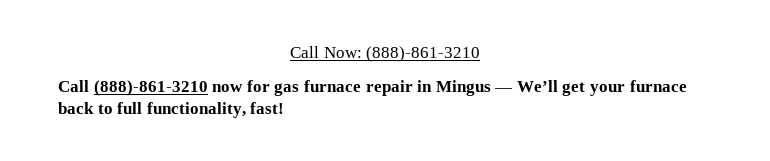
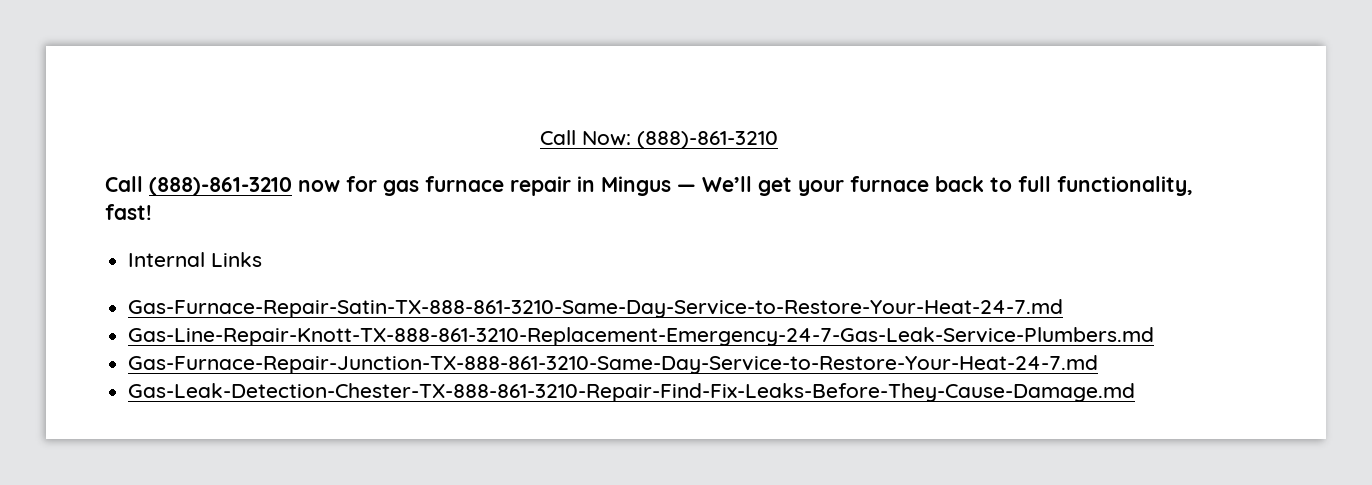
(285, 108) none -> [128,252,263,267] [128,299,1064,318] [128,327,1155,346] [128,355,1099,374] [128,383,1136,402] // Internal Links // Gas-Furnace-Repair-Satin-TX-888-861-3210-Same-Day-Service-to-Restore-Your-Heat-24-7.md // Gas-Line-Repair-Knott-TX-888-861-3210-Replacement-Emergency-24-7-Gas-Leak-Service-Plumbers.md // Gas-Furnace-Repair-Junction-TX-888-861-3210-Same-Day-Service-to-Restore-Your-Heat-24-7.md // Gas-Leak-Detection-Chester-TX-888-861-3210-Repair-Find-Fix-Leaks-Before-They-Cause-Damage.md

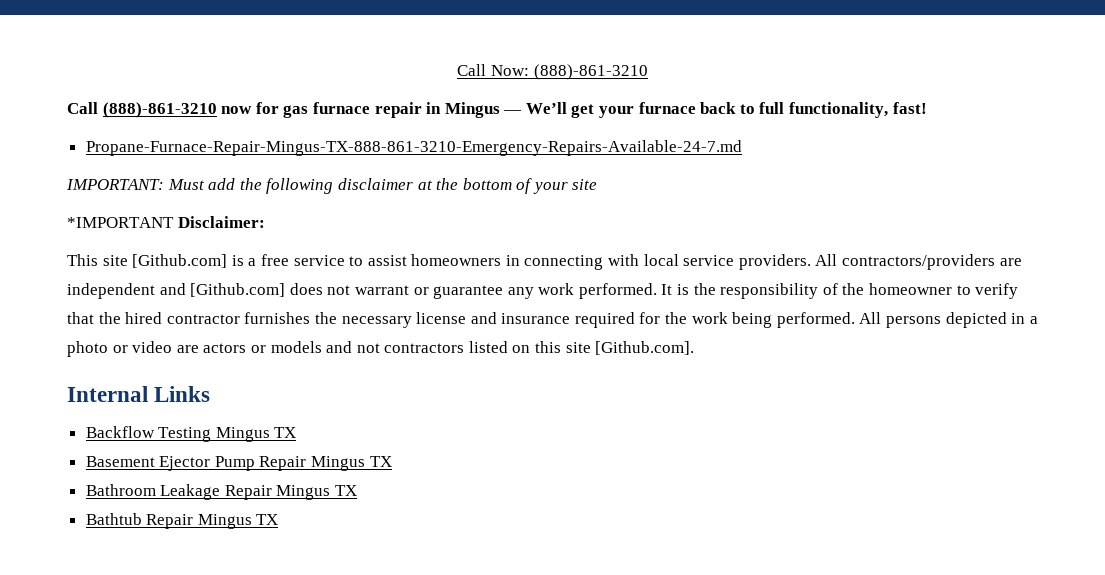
[128,252,263,267] [128,299,1064,318] [128,327,1155,346] [128,355,1099,374] [128,383,1136,402] Internal Links // Gas-Furnace-Repair-Satin-TX-888-861-3210-Same-Day-Service-to-Restore-Your-Heat-24-7.md // Gas-Line-Repair-Knott-TX-888-861-3210-Replacement-Emergency-24-7-Gas-Leak-Service-Plumbers.md // Gas-Furnace-Repair-Junction-TX-888-861-3210-Same-Day-Service-to-Restore-Your-Heat-24-7.md // Gas-Leak-Detection-Chester-TX-888-861-3210-Repair-Find-Fix-Leaks-Before-They-Cause-Damage.md -> [85,140,742,156] [66,178,598,194] [67,216,265,228] [67,254,1022,270] [67,283,1019,299] [67,312,1038,328] [67,341,695,357] [67,386,211,402] [85,426,297,442] [85,456,392,471] [85,484,358,500] [85,513,279,529] Propane-Furnace-Repair-Mingus-TX-888-861-3210-Emergency-Repairs-Available-24-7.md // IMPORTANT: Must add the following disclaimer at the bottom of your site // *IMPORTANT Disclaimer: // This site [Github.com] is a free service to assist homeowners in connecting with local service providers. All contractors/providers are independent and [Github.com] does not warrant or guarantee any work performed. It is the responsibility of the homeowner to verify that the hired contractor furnishes the necessary license and insurance required for the work being performed. All persons depicted in a photo or video are actors or models and not contractors listed on this site [Github.com]. // Internal Links // Backflow Testing Mingus TX // Basement Ejector Pump Repair Mingus TX // Bathroom Leakage Repair Mingus TX // Bathtub Repair Mingus TX

